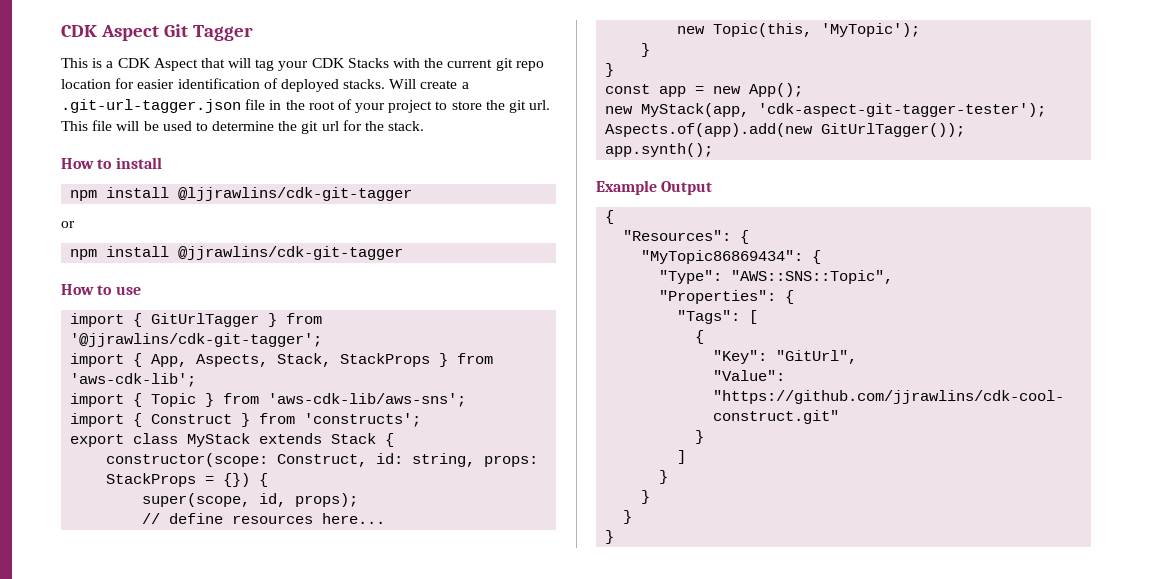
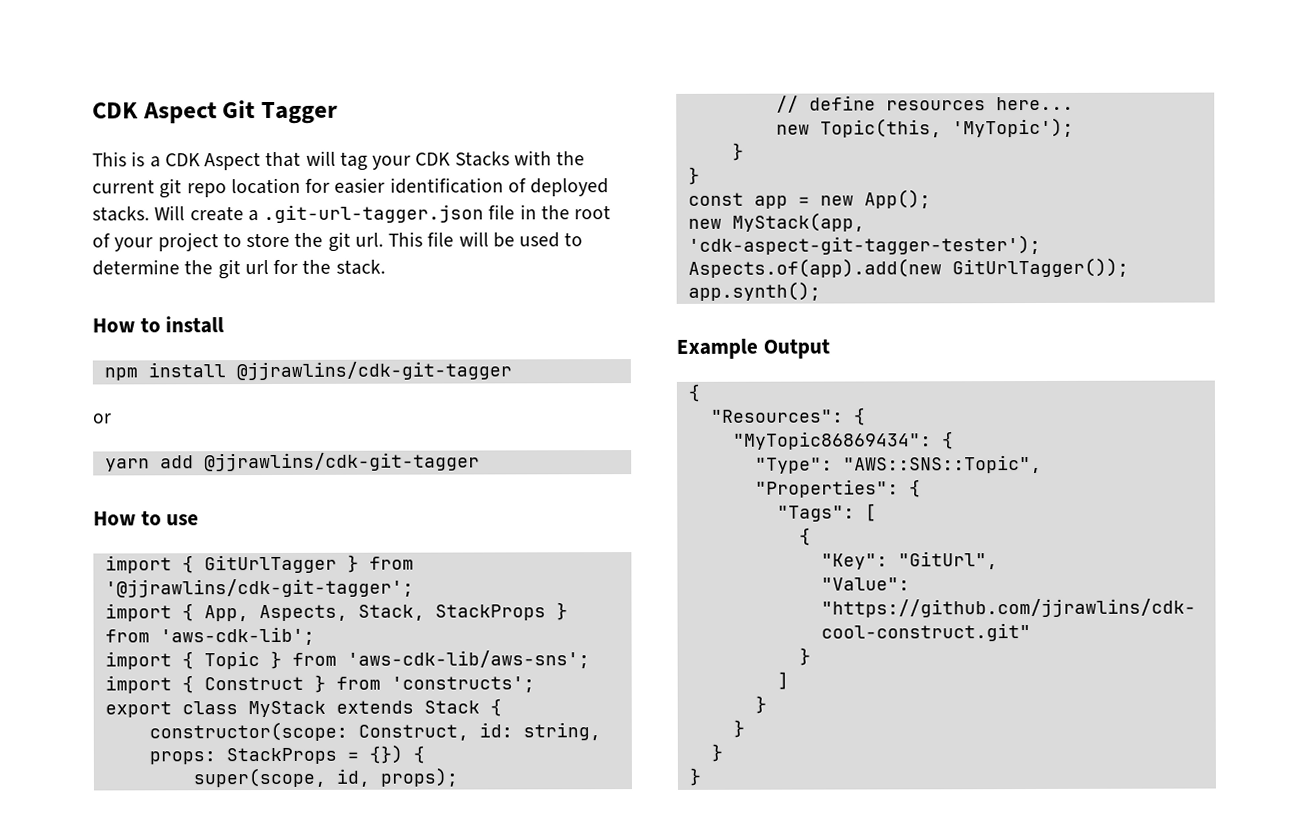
[178,187,413,201] @ljjrawlins/cdk-git-tagger -> [235,361,512,381] @jjrawlins/cdk-git-tagger
[70,246,170,260] npm install -> [104,455,194,472] yarn add

